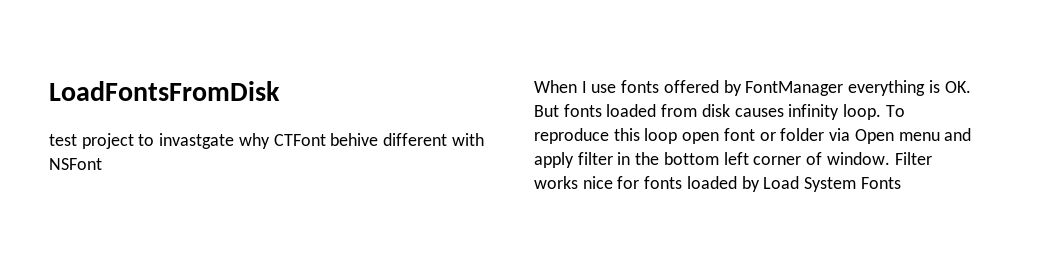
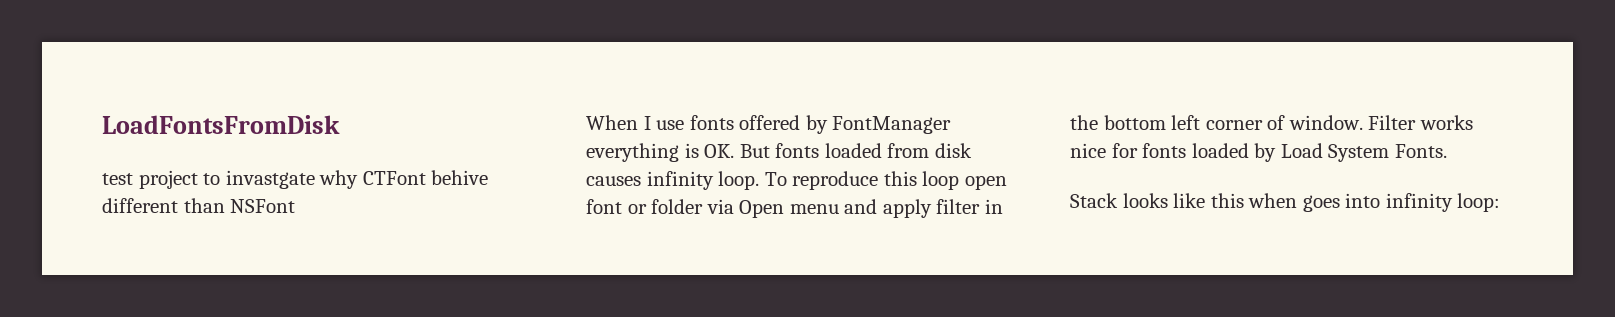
[451,133,484,146] with -> [183,198,225,213] than
[860,177,901,189] Fonts -> [1394,144,1447,158] [1070,193,1501,212] Fonts. // Stack looks like this when goes into infinity loop:

